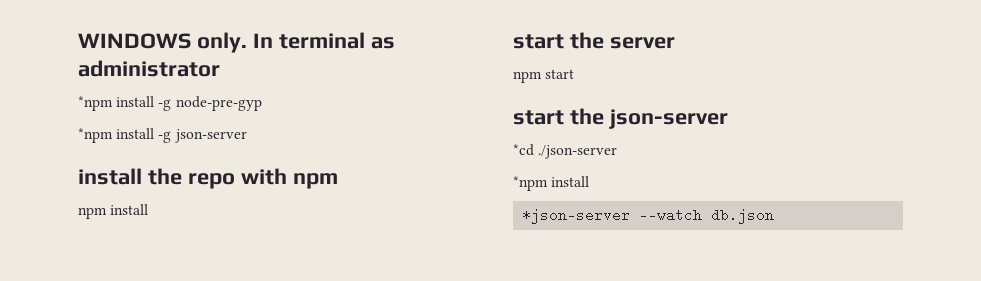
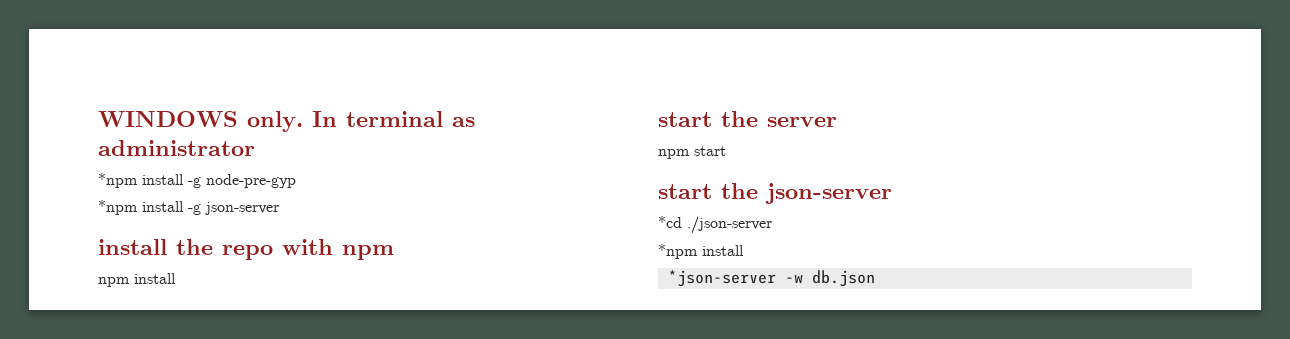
[639,208,703,222] --watch -> [784,275,803,283] -w

